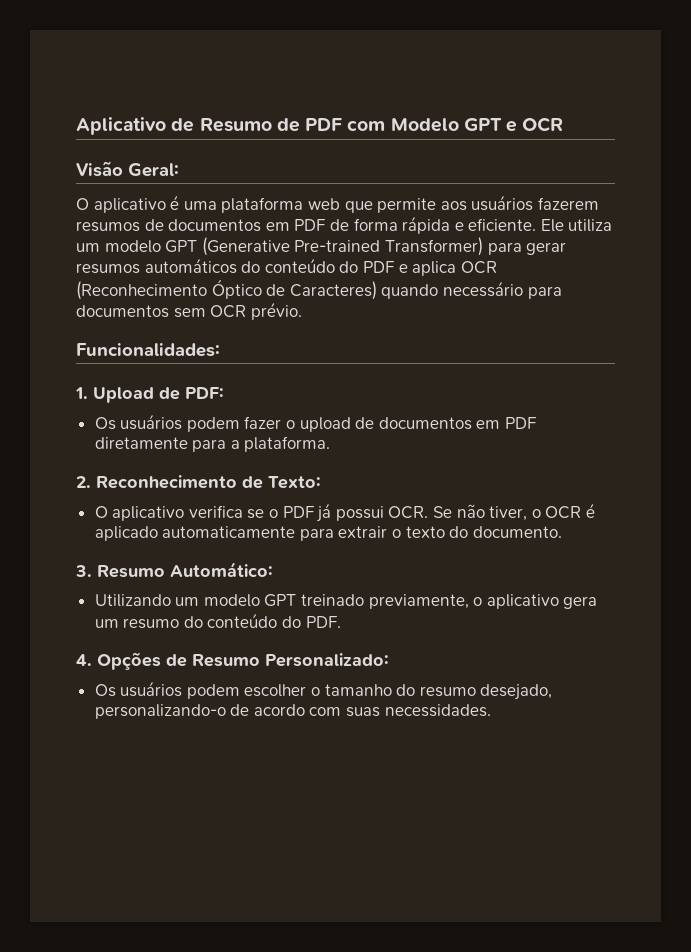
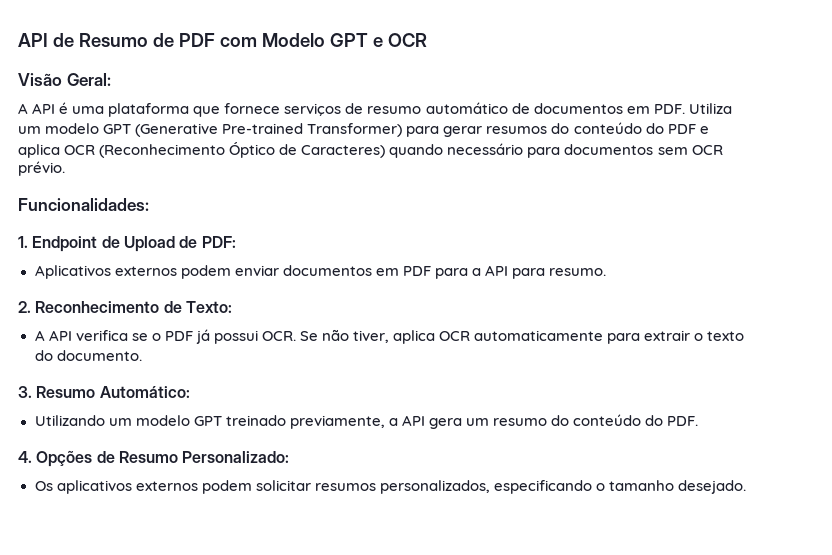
[76,117,166,135] Aplicativo -> [18,33,48,47] API
[76,198,166,213] O aplicativo -> [18,103,56,114] A API
[307,195,599,213] [76,216,613,234] web que permite aos usuários fazerem resumos de documentos em PDF de forma rápida e eficiente. Ele utiliza -> [193,102,732,117] que fornece serviços de resumo automático de documentos em PDF. Utiliza
[144,258,237,274] automáticos -> (548, 130) none
(88, 393) none -> [32,236,120,252] Endpoint de
[94,414,537,432] [94,437,188,449] Os usuários podem fazer o upload de documentos em PDF diretamente -> [34,265,431,279] Aplicativos externos podem enviar documentos em PDF
[244,436,331,452] plataforma. -> [484,265,607,279] API para resumo.
[94,506,185,521] O aplicativo -> [34,330,72,341] A API
[531,503,595,519] [94,526,158,541] o OCR é aplicado -> [393,330,471,344] aplica OCR
[473,594,559,609] o aplicativo -> [388,415,425,426] a API
[120,681,553,700] [94,704,491,719] usuários podem escolher o tamanho do resumo desejado, personalizando-o de acordo com suas necessidades. -> [56,480,746,494] aplicativos externos podem solicitar resumos personalizados, especificando o tamanho desejado.

